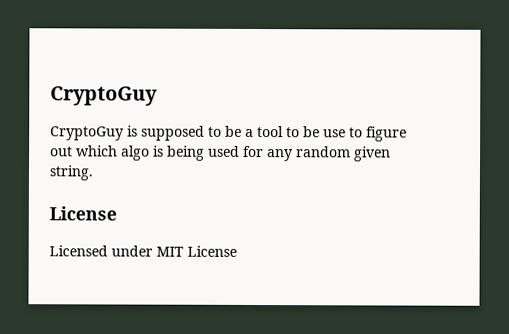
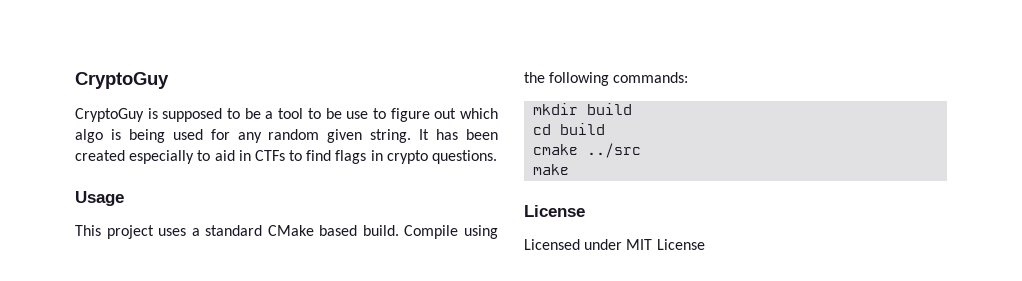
(94, 173) none -> [419,129,499,140] [75,150,498,164] [75,191,124,206] [75,225,498,239] [524,72,689,86] [533,103,633,115] [533,123,606,135] [533,143,642,158] [533,164,570,175] It has been created especially to aid in CTFs to find flags in crypto questions. // Usage // This project uses a standard CMake based build. Compile using the following commands: // mkdir build // cd build // cmake ../src // make

